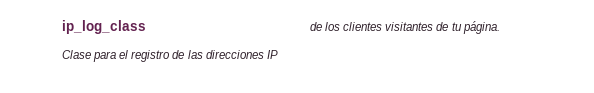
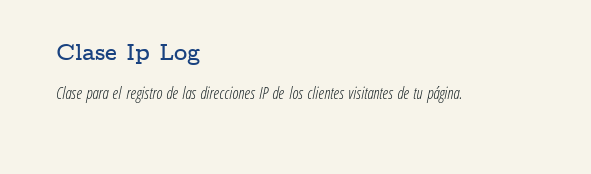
[62,20,146,34] ip_log_class -> [56,44,200,65] Clase Ip Log

